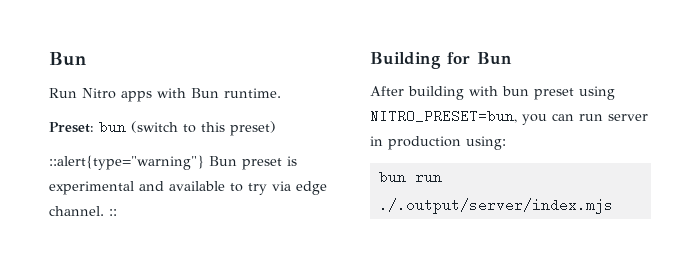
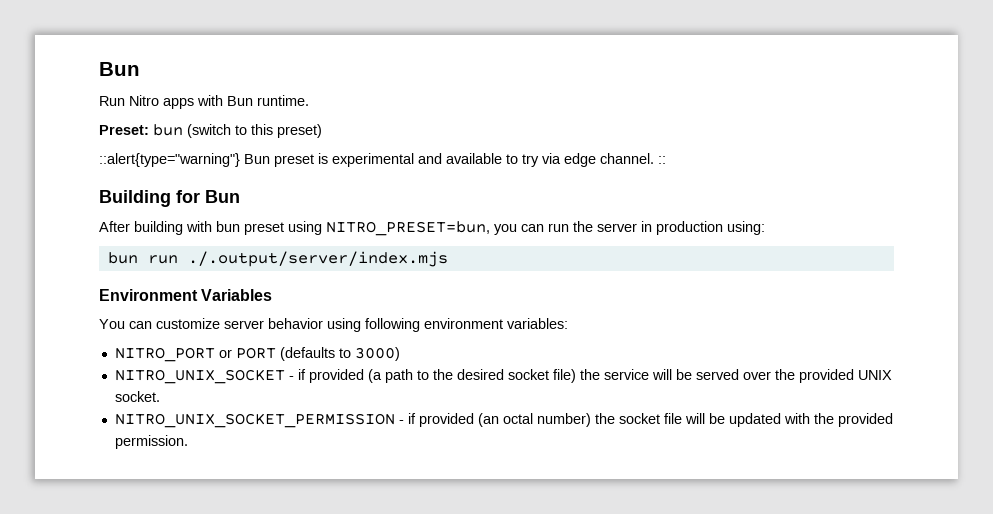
(603, 117) none -> [573,221,593,232] the
(613, 206) none -> [99,289,273,301] [99,318,568,332] [114,347,400,362] [114,369,892,384] [114,391,160,402] [114,413,893,428] [114,435,188,449] // Environment Variables // You can customize server behavior using following environment variables: // NITRO_PORT or PORT (defaults to 3000) // NITRO_UNIX_SOCKET - if provided (a path to the desired socket file) the service will be served over the provided UNIX socket. // NITRO_UNIX_SOCKET_PERMISSION - if provided (an octal number) the socket file will be updated with the provided permission.

